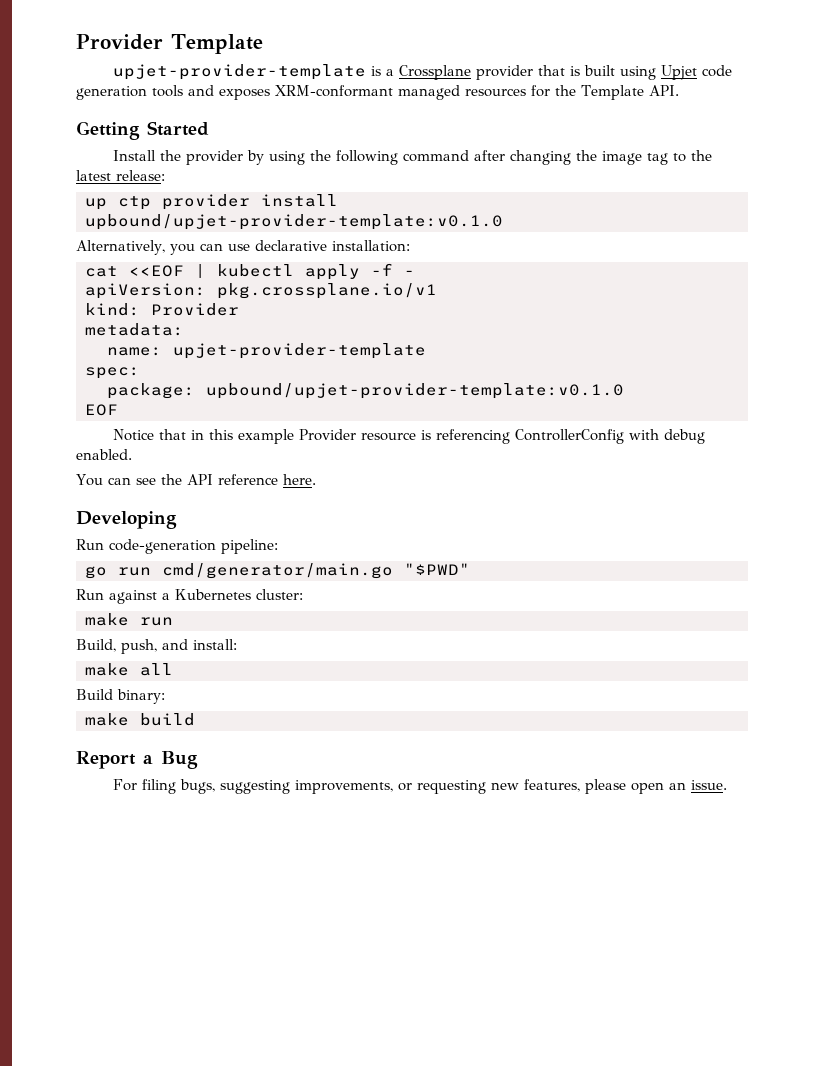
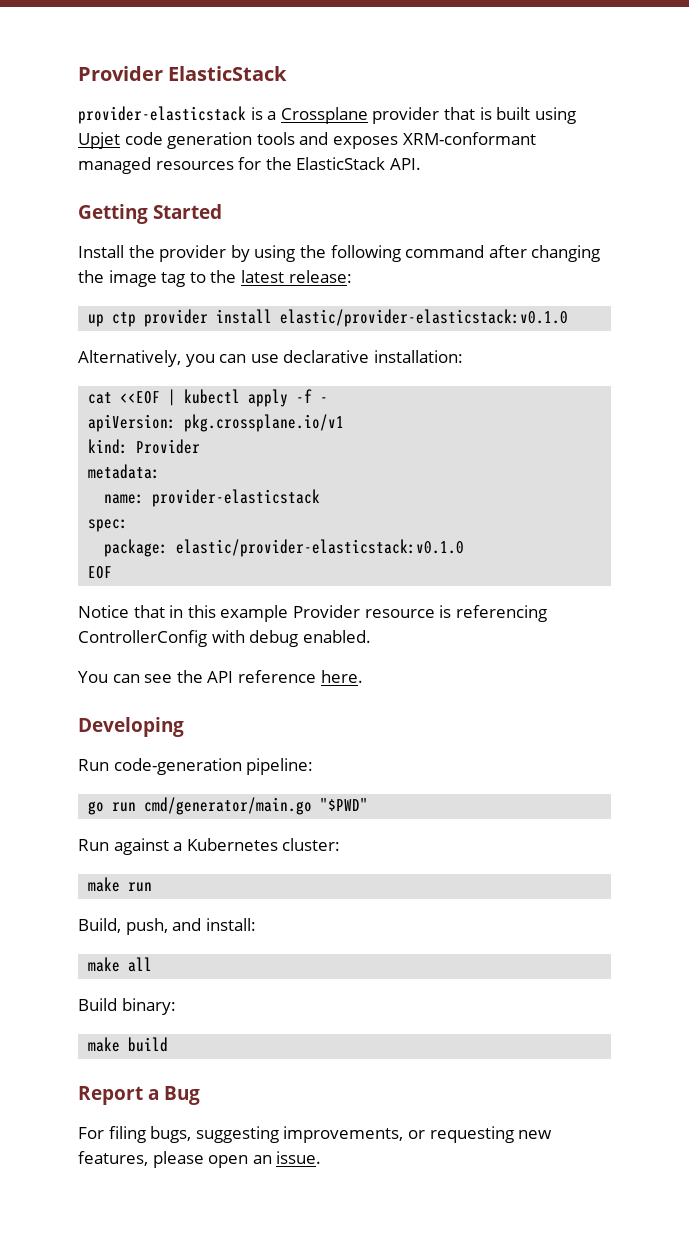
[76,34,263,54] [113,64,367,80] Provider Template // upjet-provider-template -> [78,66,288,81] [78,106,246,124] Provider ElasticStack // provider-elasticstack
[581,85,644,100] Template -> [296,157,386,170] ElasticStack
[85,214,503,230] upbound/upjet-provider-template:v0.1.0 -> [280,309,569,327] elastic/provider-elasticstack:v0.1.0
[173,343,426,359] upjet-provider-template -> [152,489,321,507] provider-elasticstack
[206,383,624,399] upbound/upjet-provider-template:v0.1.0 -> [176,539,465,557] elastic/provider-elasticstack:v0.1.0

